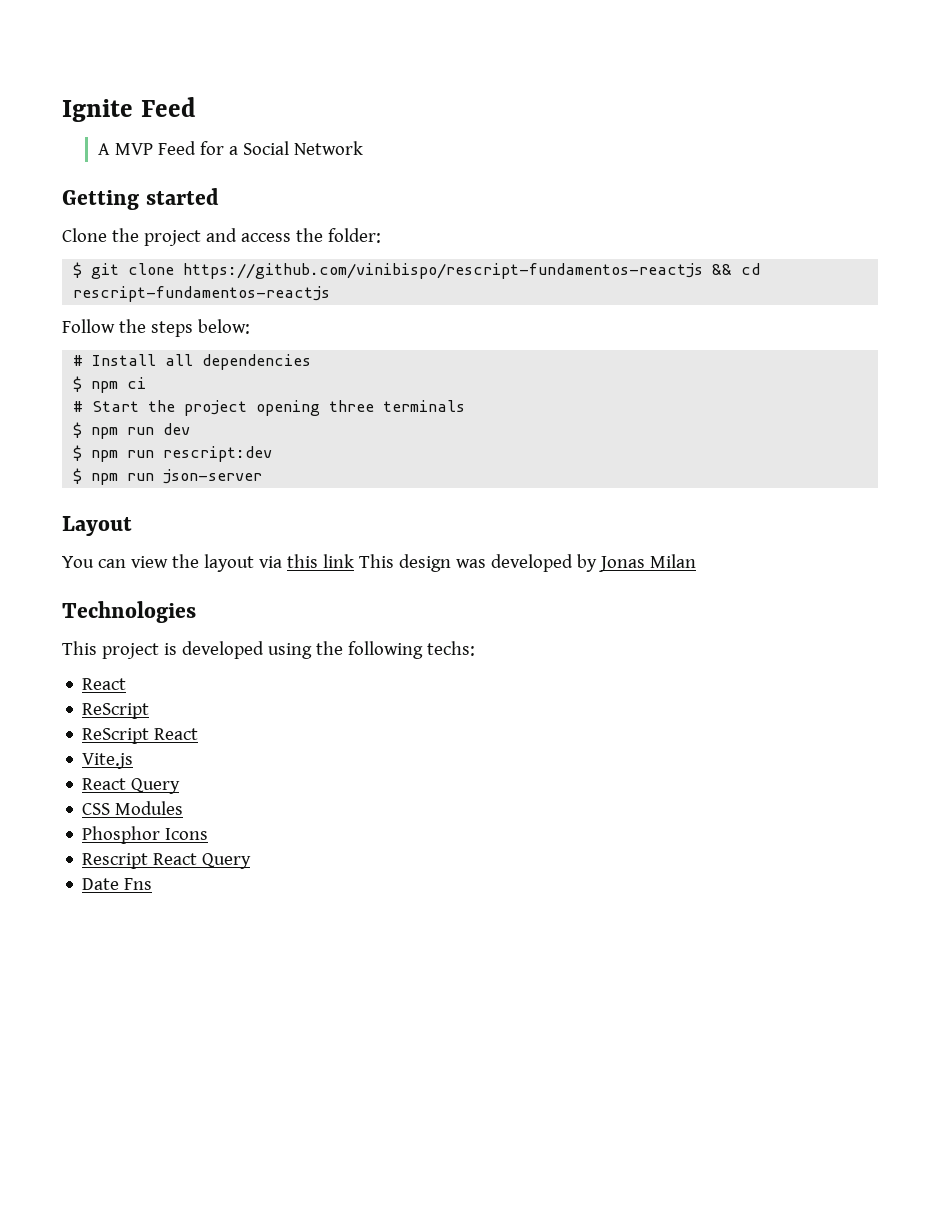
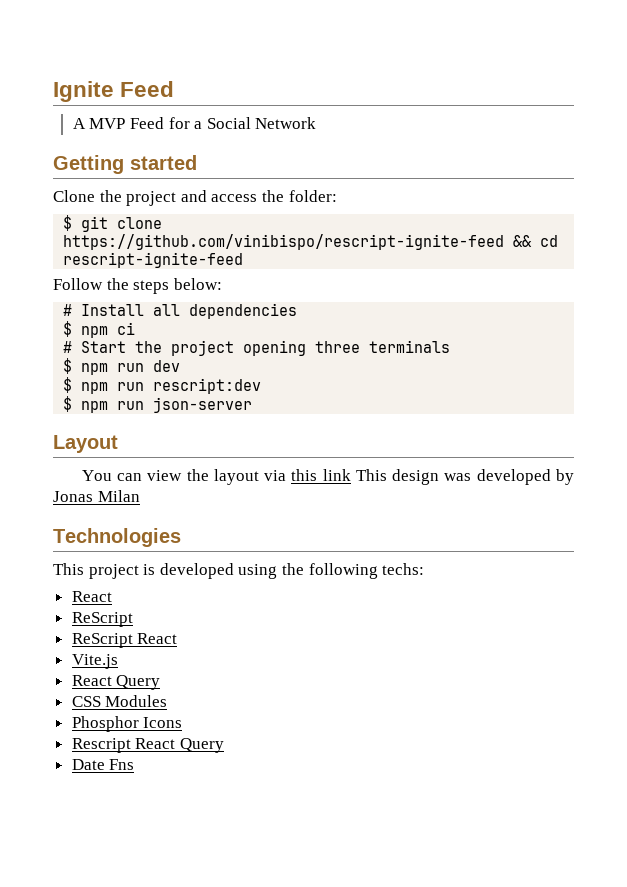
[183,263,704,279] https://github.com/vinibispo/rescript-fundamentos-reactjs -> [63,234,505,250] https://github.com/vinibispo/rescript-ignite-feed
[73,286,331,302] rescript-fundamentos-reactjs -> [63,252,244,268] rescript-ignite-feed

